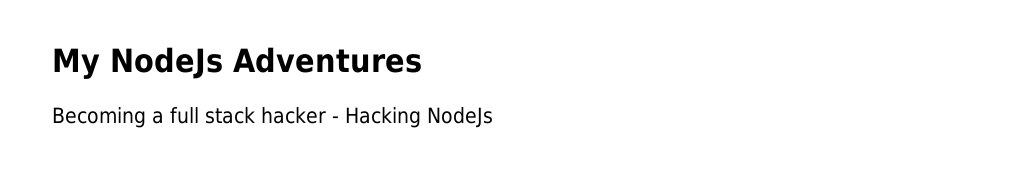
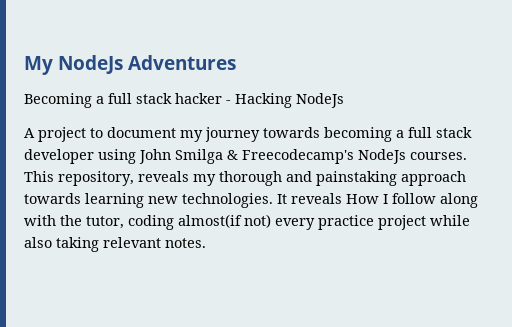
(493, 117) none -> [24,127,472,142] [24,149,467,164] [24,171,466,186] [24,193,478,208] [24,214,470,230] [24,237,206,252] // A project to document my journey towards becoming a full stack developer using John Smilga & Freecodecamp's NodeJs courses. This repository, reveals my thorough and painstaking approach towards learning new technologies. It reveals How I follow along with the tutor, coding almost(if not) every practice project while also taking relevant notes.

